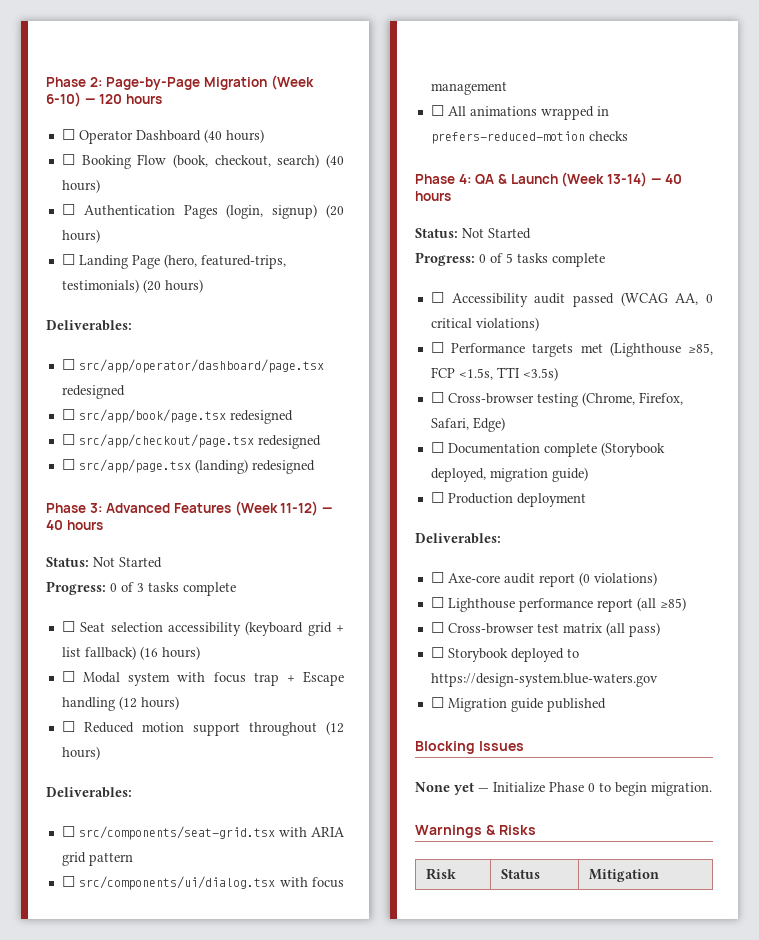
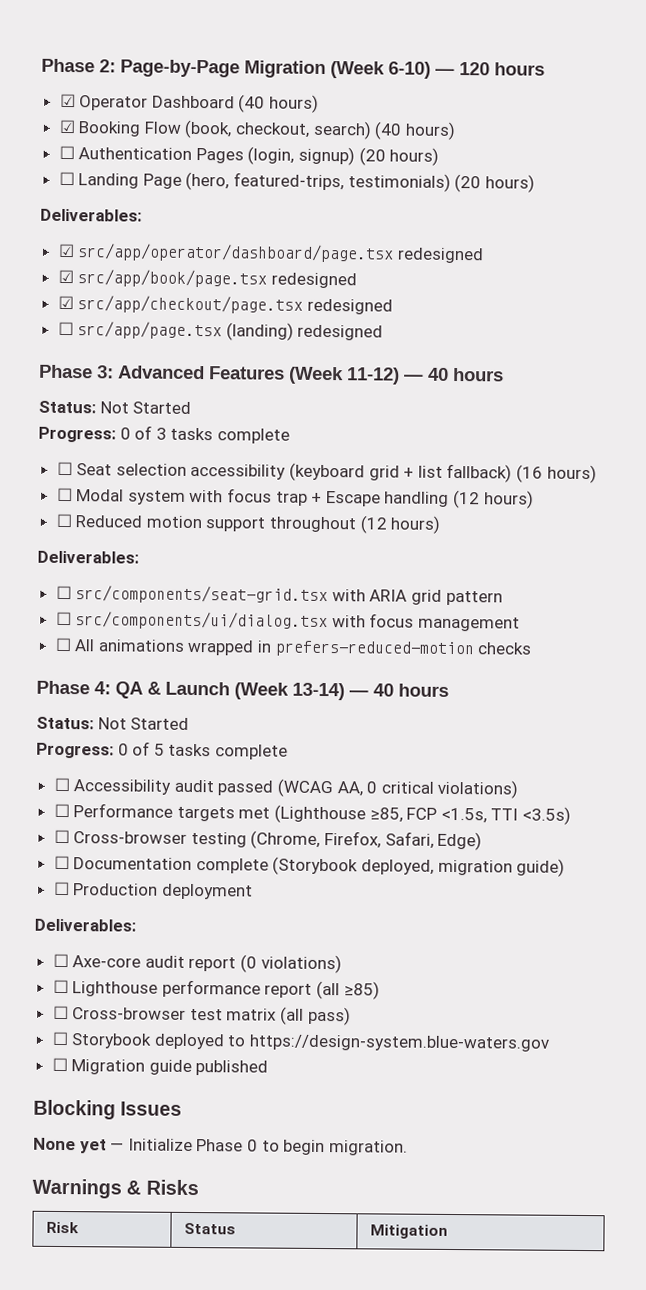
[61,129,75,140] ☐ -> [59,93,76,108] ☑
[61,154,75,165] ☐ -> [58,119,76,134] ☑
[61,359,75,370] ☐ -> [57,243,75,258] ☑
[61,409,75,420] ☐ -> [57,269,74,284] ☑
[61,434,75,445] ☐ -> [57,295,74,310] ☑

